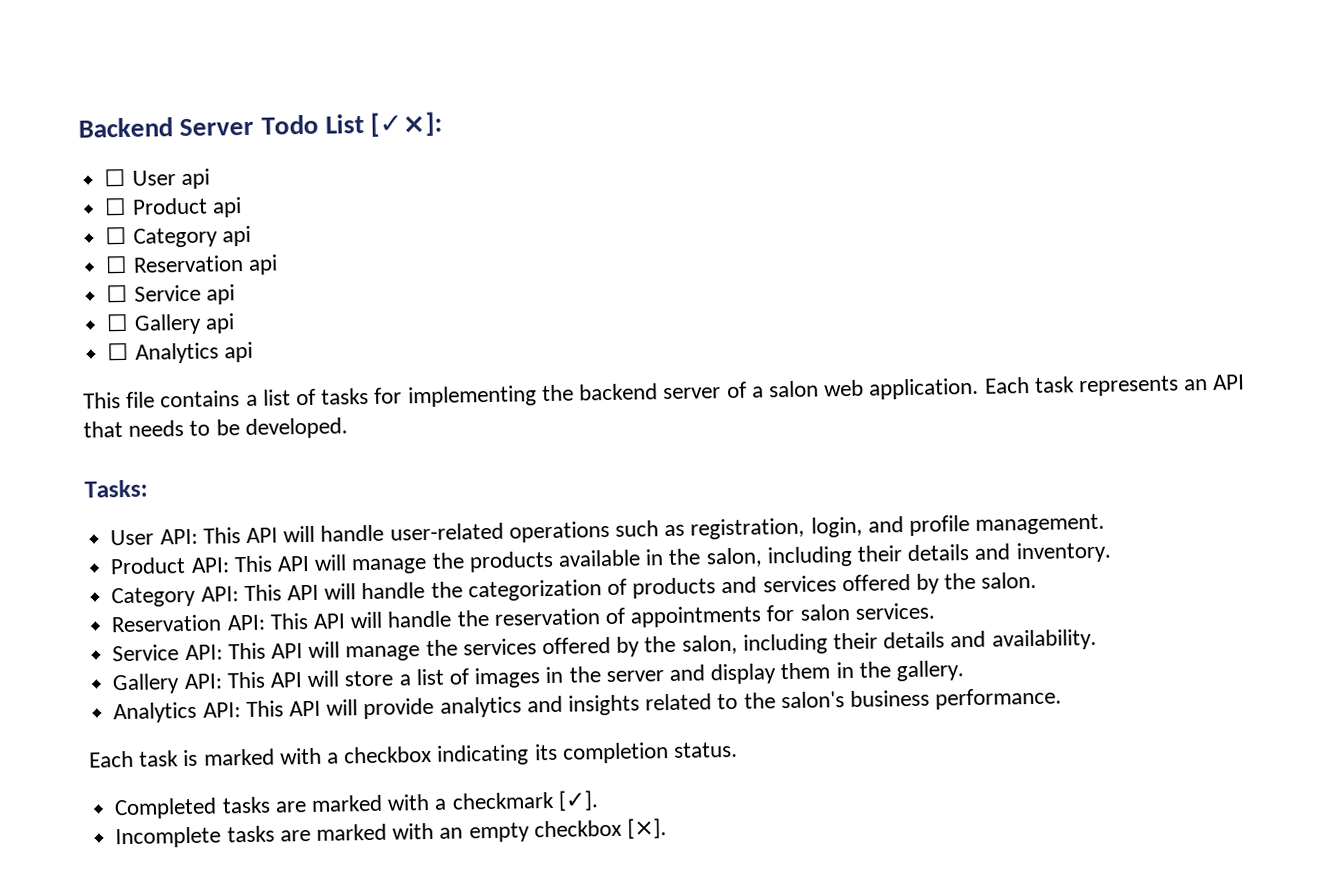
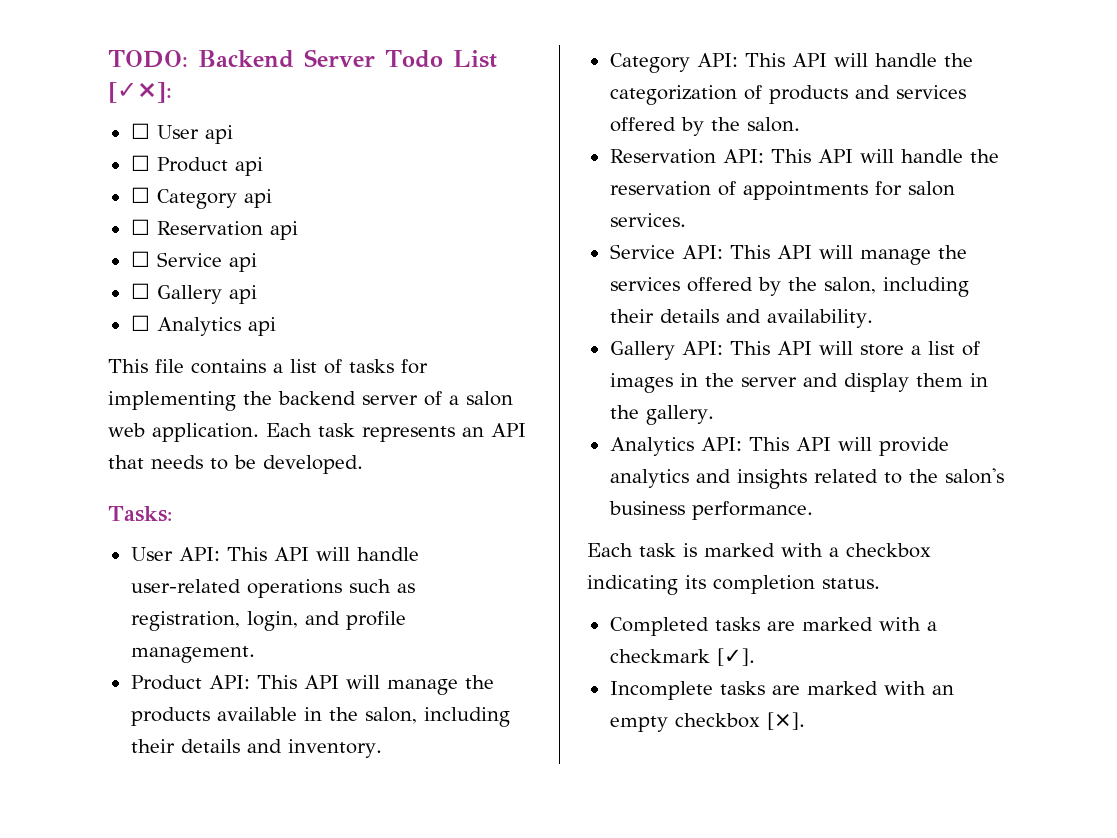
(78, 127) none -> [108,50,188,68] TODO:

